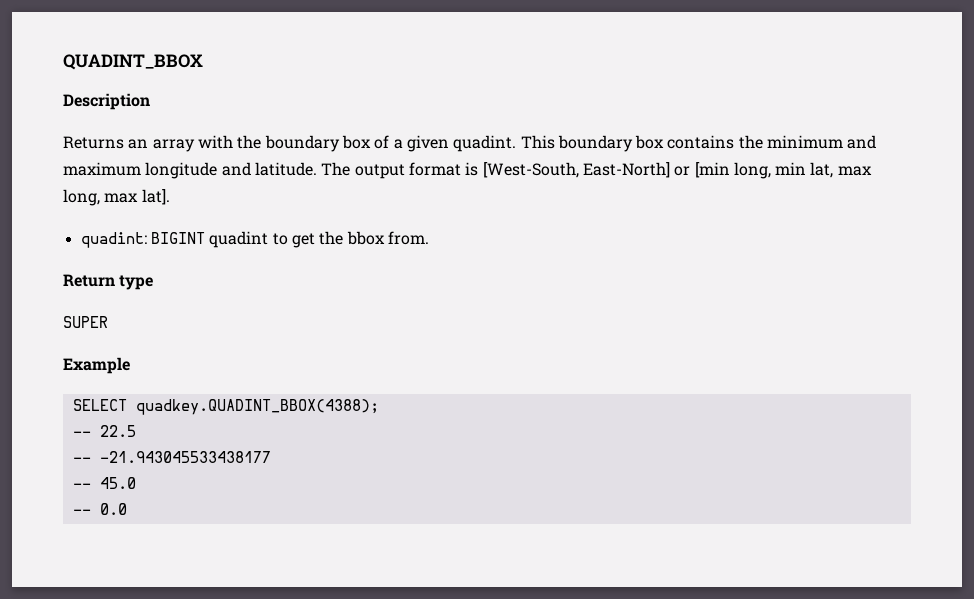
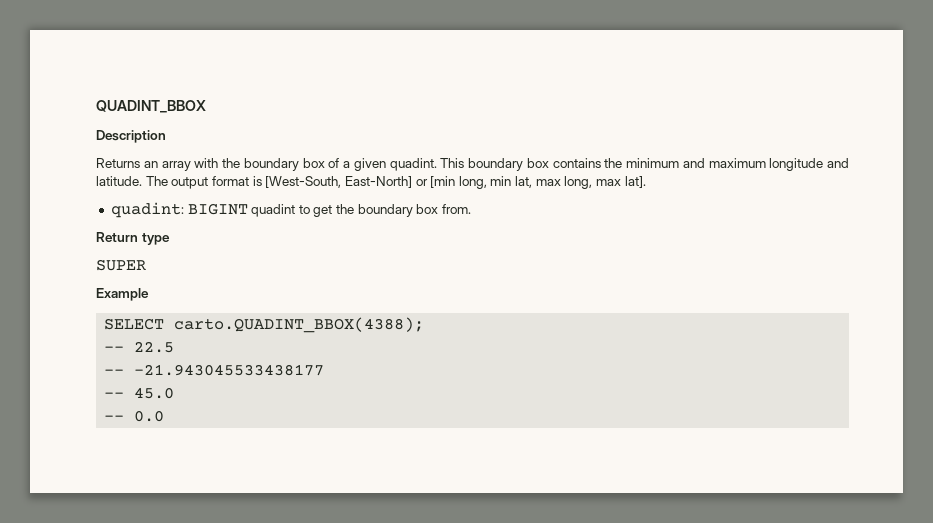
[346,231,385,245] bbox -> [357,204,439,217] boundary box
[135,399,379,415] quadkey.QUADINT_BBOX(4388); -> [174,317,425,333] carto.QUADINT_BBOX(4388);

